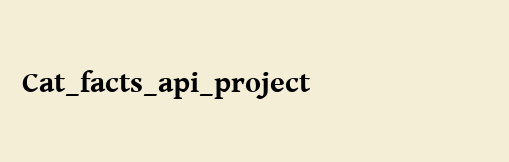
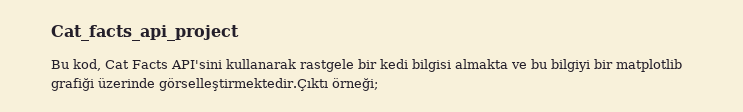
(311, 84) none -> [51,59,682,72] [51,78,378,91] // Bu kod, Cat Facts API'sini kullanarak rastgele bir kedi bilgisi almakta ve bu bilgiyi bir matplotlib grafiği üzerinde görselleştirmektedir.Çıktı örneği;

